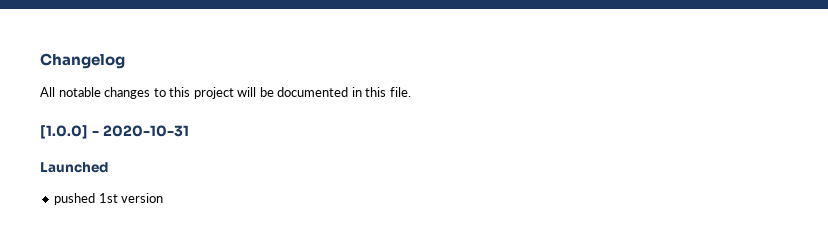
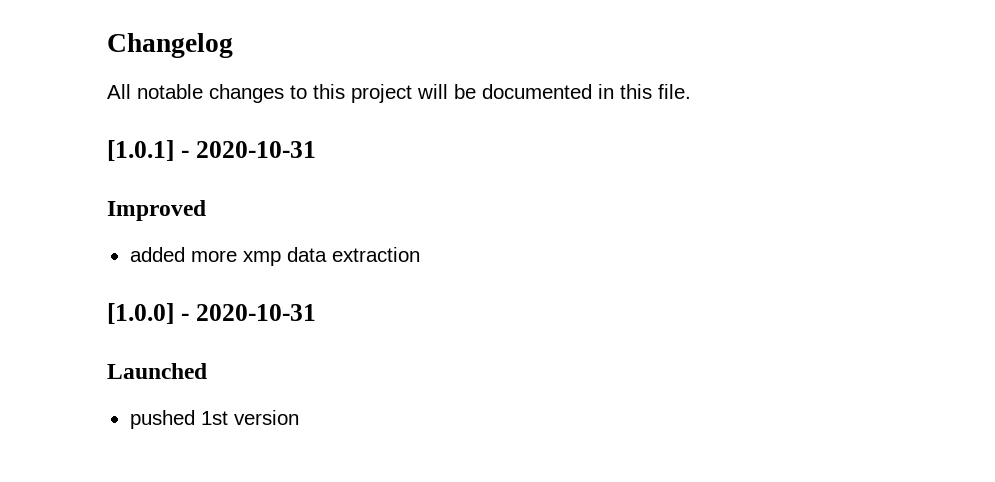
(411, 92) none -> [107,140,316,161] [107,200,206,221] [129,247,420,266] // [1.0.1] - 2020-10-31 // Improved // added more xmp data extraction

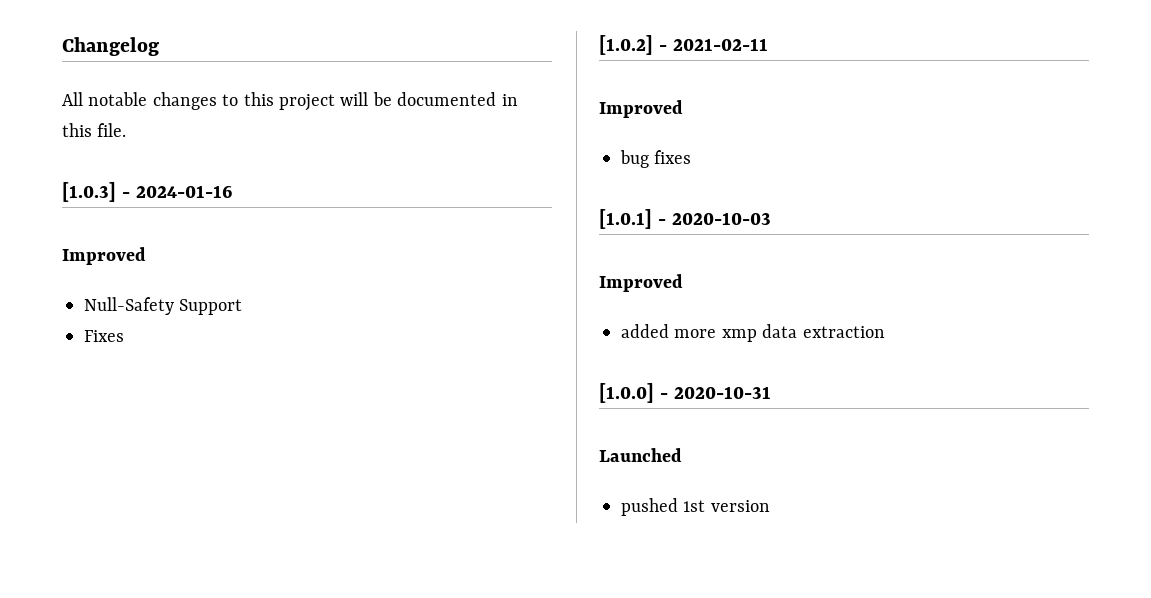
(691, 91) none -> [62,182,232,202] [62,247,146,265] [84,297,243,315] [84,330,124,342] [599,35,768,55] [599,100,683,118] [620,150,692,168] // [1.0.3] - 2024-01-16 // Improved // Null-Safety Support // Fixes // [1.0.2] - 2021-02-11 // Improved // bug fixes
[195,141,316,158] 2020-10-31 -> [671,212,771,225] 2020-10-03

